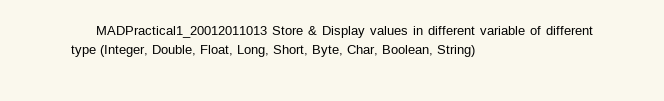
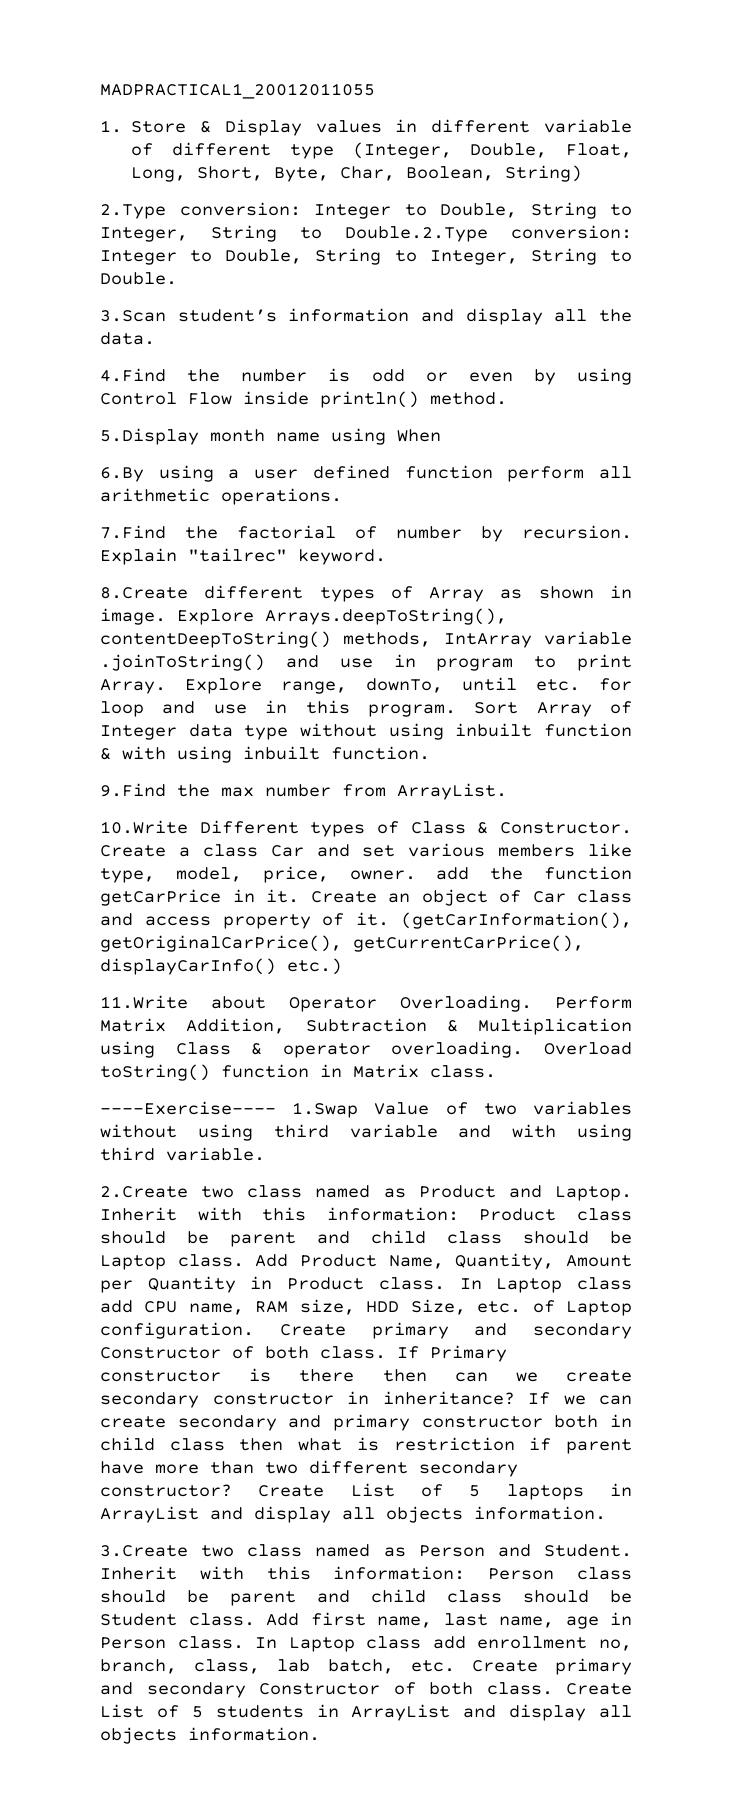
[96,26,268,38] MADPractical1_20012011013 -> [100,83,375,99] [100,120,122,133] MADPRACTICAL1_20012011055 // 1.
(475, 51) none -> [100,202,632,219] [100,225,632,242] [100,248,633,265] [100,272,177,285] [100,308,633,325] [100,332,155,345] [100,368,632,385] [100,391,507,408] [100,428,441,445] [100,465,632,482] [100,488,342,505] [100,525,632,542] [100,548,386,565] [100,585,632,602] [100,608,507,625] [100,631,632,648] [100,654,632,671] [100,677,632,694] [100,700,632,717] [100,723,632,740] [100,746,430,763] [100,783,507,800] [100,820,633,837] [100,843,632,857] [100,866,632,883] [100,889,632,906] [100,912,632,929] [100,935,584,952] [100,958,342,975] [100,995,632,1012] [100,1018,632,1035] [100,1041,632,1058] [100,1064,496,1081] [100,1101,632,1118] [100,1124,632,1141] [100,1147,265,1161] [100,1185,633,1201] [100,1207,632,1221] [100,1230,632,1247] [100,1253,632,1270] [100,1276,632,1293] [100,1299,632,1316] [100,1322,632,1339] [100,1345,507,1362] [100,1368,632,1382] [100,1391,632,1408] [100,1414,632,1431] [100,1437,632,1454] [100,1460,518,1477] [100,1483,632,1500] [100,1506,606,1523] [100,1544,633,1557] [100,1566,632,1580] [100,1589,632,1606] [100,1612,632,1629] [100,1636,632,1652] [100,1658,632,1675] [100,1682,632,1698] [100,1704,632,1721] [100,1727,320,1744] // 2.Type conversion: Integer to Double, String to Integer, String to Double.2.Type conversion: Integer to Double, String to Integer, String to Double. // 3.Scan student’s information and display all the data. // 4.Find the number is odd or even by using Control Flow inside println() method. // 5.Display month name using When // 6.By using a user defined function perform all arithmetic operations. // 7.Find the factorial of number by recursion. Explain "tailrec" keyword. // 8.Create different types of Array as shown in image. Explore Arrays.deepToString(), contentDeepToString() methods, IntArray variable .joinToString() and use in program to print Array. Explore range, downTo, until etc. for loop and use in this program. Sort Array of Integer data type without using inbuilt function & with using inbuilt function. // 9.Find the max number from ArrayList. // 10.Write Different types of Class & Constructor. Create a class Car and set various members like type, model, price, owner. add the function getCarPrice in it. Create an object of Car class and access property of it. (getCarInformation(), getOriginalCarPrice(), getCurrentCarPrice(), displayCarInfo() etc.) // 11.Write about Operator Overloading. Perform Matrix Addition, Subtraction & Multiplication using Class & operator overloading. Overload toString() function in Matrix class. // ----Exercise---- 1.Swap Value of two variables without using third variable and with using third variable. // 2.Create two class named as Product and Laptop. Inherit with this information: Product class should be parent and child class should be Laptop class. Add Product Name, Quantity, Amount per Quantity in Product class. In Laptop class add CPU name, RAM size, HDD Size, etc. of Laptop configuration. Create primary and secondary Constructor of both class. If Primary constructor is there then can we create secondary constructor in inheritance? If we can create secondary and primary constructor both in child class then what is restriction if parent have more than two different secondary constructor? Create List of 5 laptops in ArrayList and display all objects information. // 3.Create two class named as Person and Student. Inherit with this information: Person class should be parent and child class should be Student class. Add first name, last name, age in Person class. In Laptop class add enrollment no, branch, class, lab batch, etc. Create primary and secondary Constructor of both class. Create List of 5 students in ArrayList and display all objects information.

